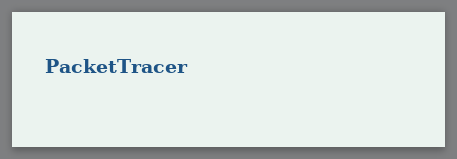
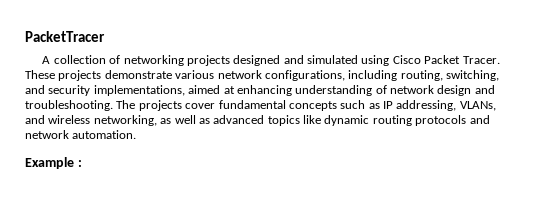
(188, 66) none -> [42,55,500,66] [25,70,499,81] [25,85,495,96] [25,100,496,111] [25,115,490,126] [25,130,137,139] [25,157,82,169] // A collection of networking projects designed and simulated using Cisco Packet Tracer. These projects demonstrate various network configurations, including routing, switching, and security implementations, aimed at enhancing understanding of network design and troubleshooting. The projects cover fundamental concepts such as IP addressing, VLANs, and wireless networking, as well as advanced topics like dynamic routing protocols and network automation. // Example :

